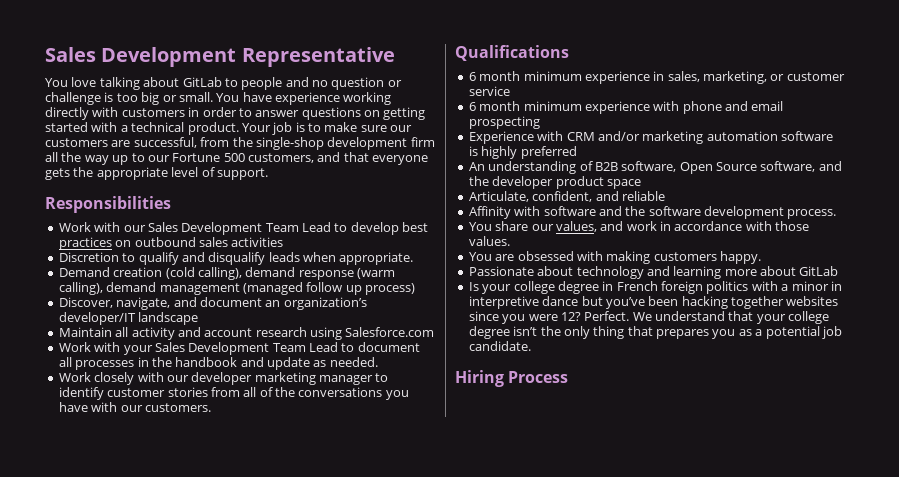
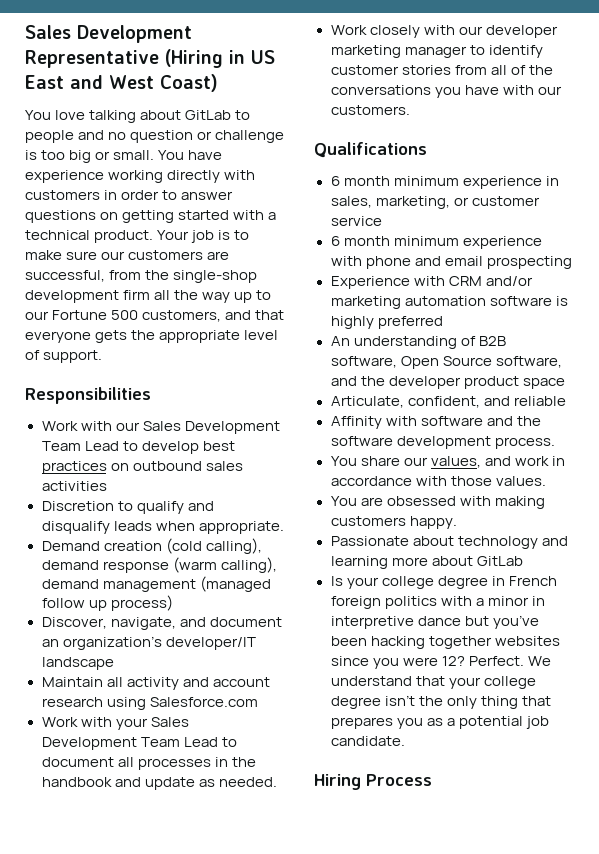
(395, 57) none -> [165,49,275,68] [25,74,218,92] (Hiring in US East and West Coast)

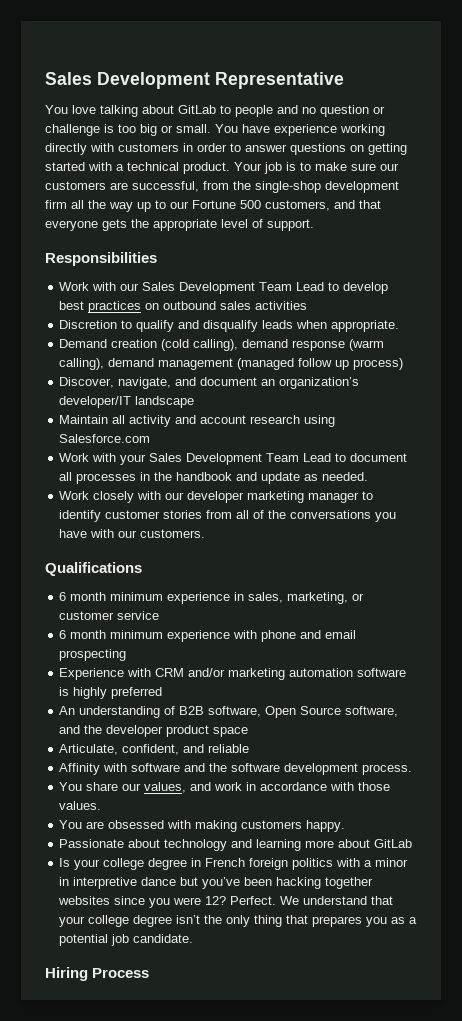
[165,49,275,68] [25,74,218,92] (Hiring in US East and West Coast) -> (344, 80) none

